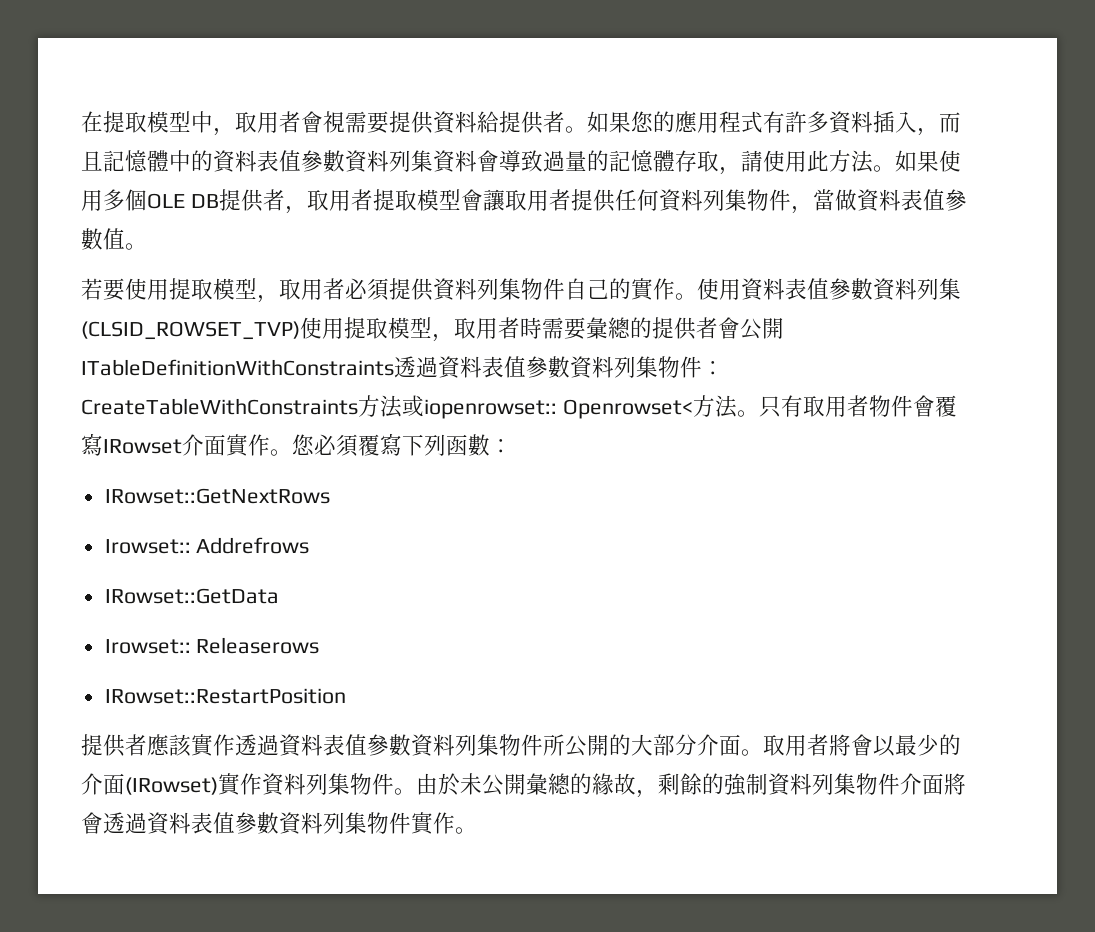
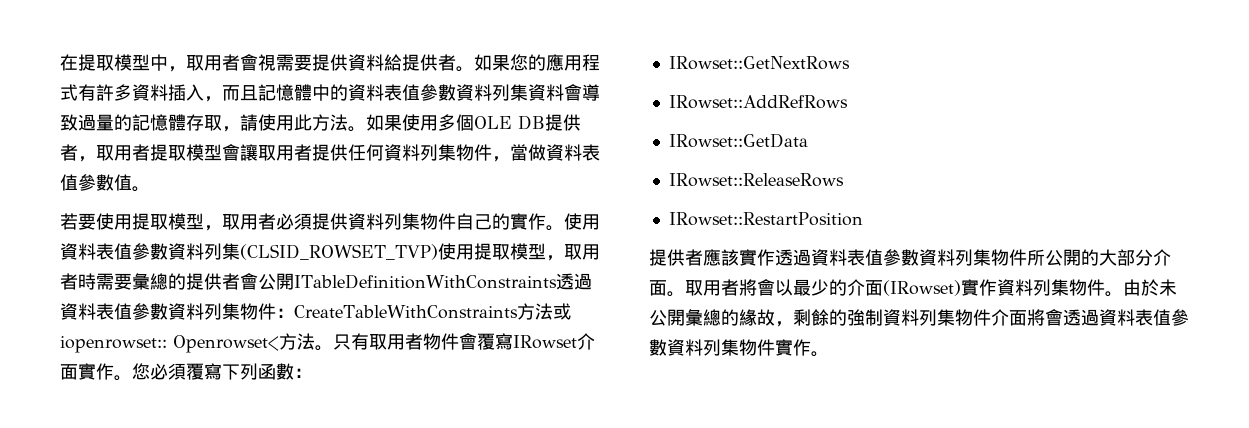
[104,537,310,554] Irowset:: Addrefrows -> [668,95,848,109] IRowset::AddRefRows
[104,637,320,654] Irowset:: Releaserows -> [668,173,844,187] IRowset::ReleaseRows

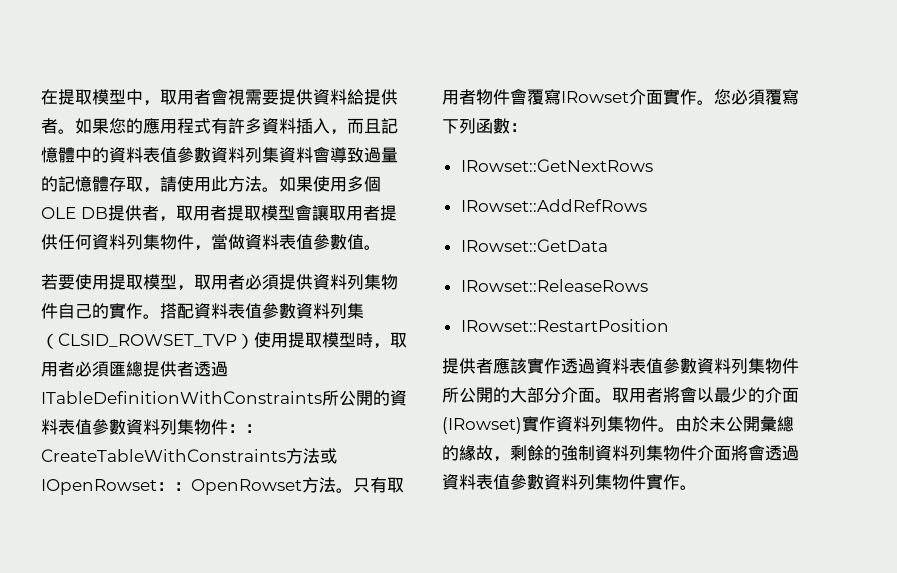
[564,213,600,230] [60,243,600,261] [60,273,592,290] 使用資料表值參數資料列集(CLSID_ROWSET_TVP)使用提取模型，取用者時需要彙總的提供者會公開ITableDefinitionWithConstraints透過 -> [160,302,364,319] [41,332,407,349] [41,361,228,377] [41,390,390,406] 搭配資料表值參數資料列集（CLSID_ROWSET_TVP）使用提取模型時，取用者必須匯總提供者透過ITableDefinitionWithConstraints所公開的
(294, 313) none -> [245,424,262,433] ：
[60,335,279,353] iopenrowset:: Openrowset< -> [41,479,302,495] IOpenRowset：：OpenRowset

